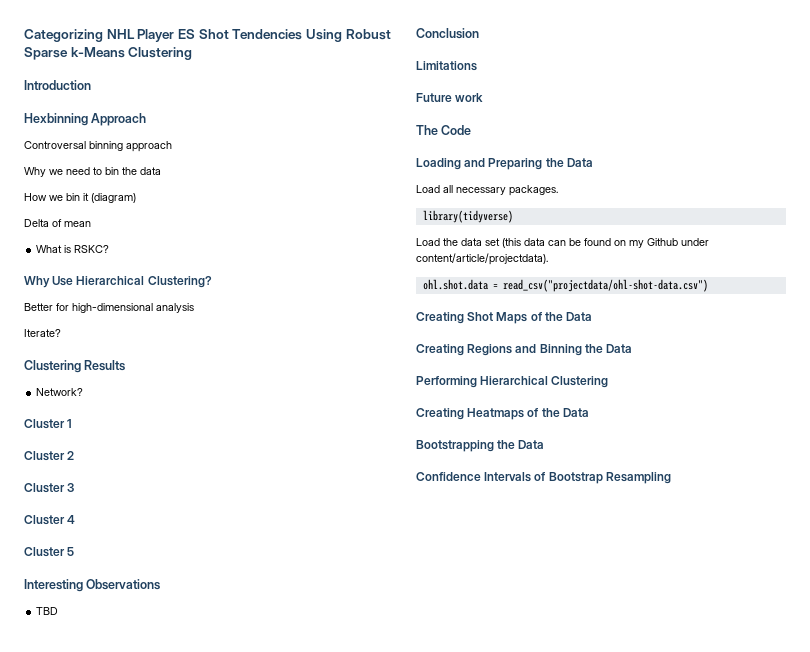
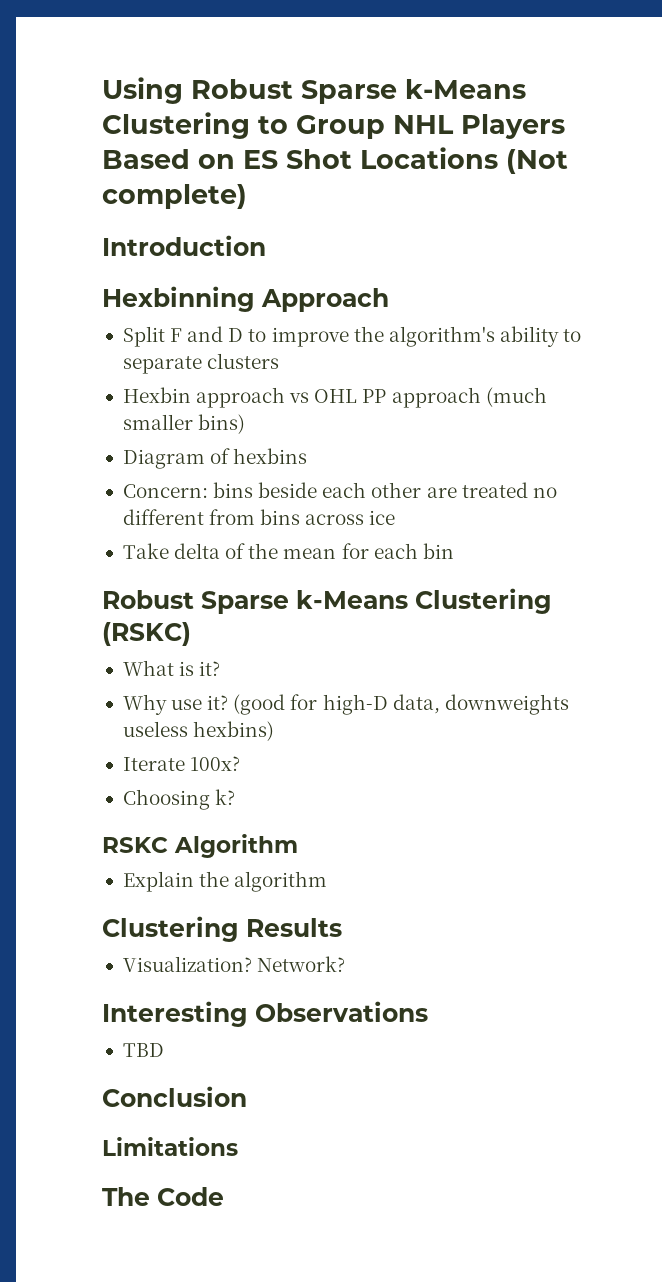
[24,29,303,42] Categorizing NHL Player ES Shot Tendencies -> (102, 90) none
[24,80,91,90] [24,113,147,126] [24,141,172,152] [24,167,161,177] [24,193,136,203] [24,219,91,227] // Introduction // Hexbinning Approach // Controversal binning approach // Why we need to bin the data // How we bin it (diagram) // Delta of mean -> [258,114,565,139] [102,147,568,174] [102,184,247,209] [102,235,266,256] [102,286,389,312] [122,326,582,347] [122,353,280,374] [122,387,547,408] [122,414,246,434] [122,448,308,469] [122,482,557,498] [122,509,396,525] [122,543,454,559] [102,588,552,614] [102,622,191,646] to Group NHL Players Based on ES Shot Locations (Not complete) // Introduction // Hexbinning Approach // Split F and D to improve the algorithm's ability to separate clusters // Hexbin approach vs OHL PP approach (much smaller bins) // Diagram of hexbins // Concern: bins beside each other are treated no different from bins across ice // Take delta of the mean for each bin // Robust Sparse k-Means Clustering (RSKC)
[74,245,110,253] [24,276,212,288] [24,303,194,313] [24,329,61,337] RSKC? // Why Use Hierarchical Clustering? // Better for high-dimensional analysis // Iterate? -> [199,661,221,676] [122,694,569,715] [122,721,275,741] [122,756,241,771] [122,789,236,810] [102,834,298,858] [122,871,328,892] it? // Why use it? (good for high-D data, downweights useless hexbins) // Iterate 100x? // Choosing k? // RSKC Algorithm // Explain the algorithm
(126, 365) none -> [122,956,252,972] Visualization?
[24,419,73,429] [24,451,75,461] [24,483,75,493] [24,515,76,525] [24,547,75,557] // Cluster 1 // Cluster 2 // Cluster 3 // Cluster 4 // Cluster 5 -> (346, 964) none
[416,93,484,102] // Future work -> (238, 1146) none
[416,158,593,170] [416,185,558,196] [422,210,513,223] [416,238,709,248] [416,253,548,265] [422,279,708,292] [416,312,593,324] [416,344,633,356] [416,376,609,388] [416,408,589,420] [416,440,545,452] [416,472,671,484] // Loading and Preparing the Data // Load all necessary packages. // library(tidyverse) // Load the data set (this data can be found on my Github under content/article/projectdata). // ohl.shot.data = read_csv("projectdata/ohl-shot-data.csv") // Creating Shot Maps of the Data // Creating Regions and Binning the Data // Performing Hierarchical Clustering // Creating Heatmaps of the Data // Bootstrapping the Data // Confidence Intervals of Bootstrap Resampling -> (224, 1196) none

